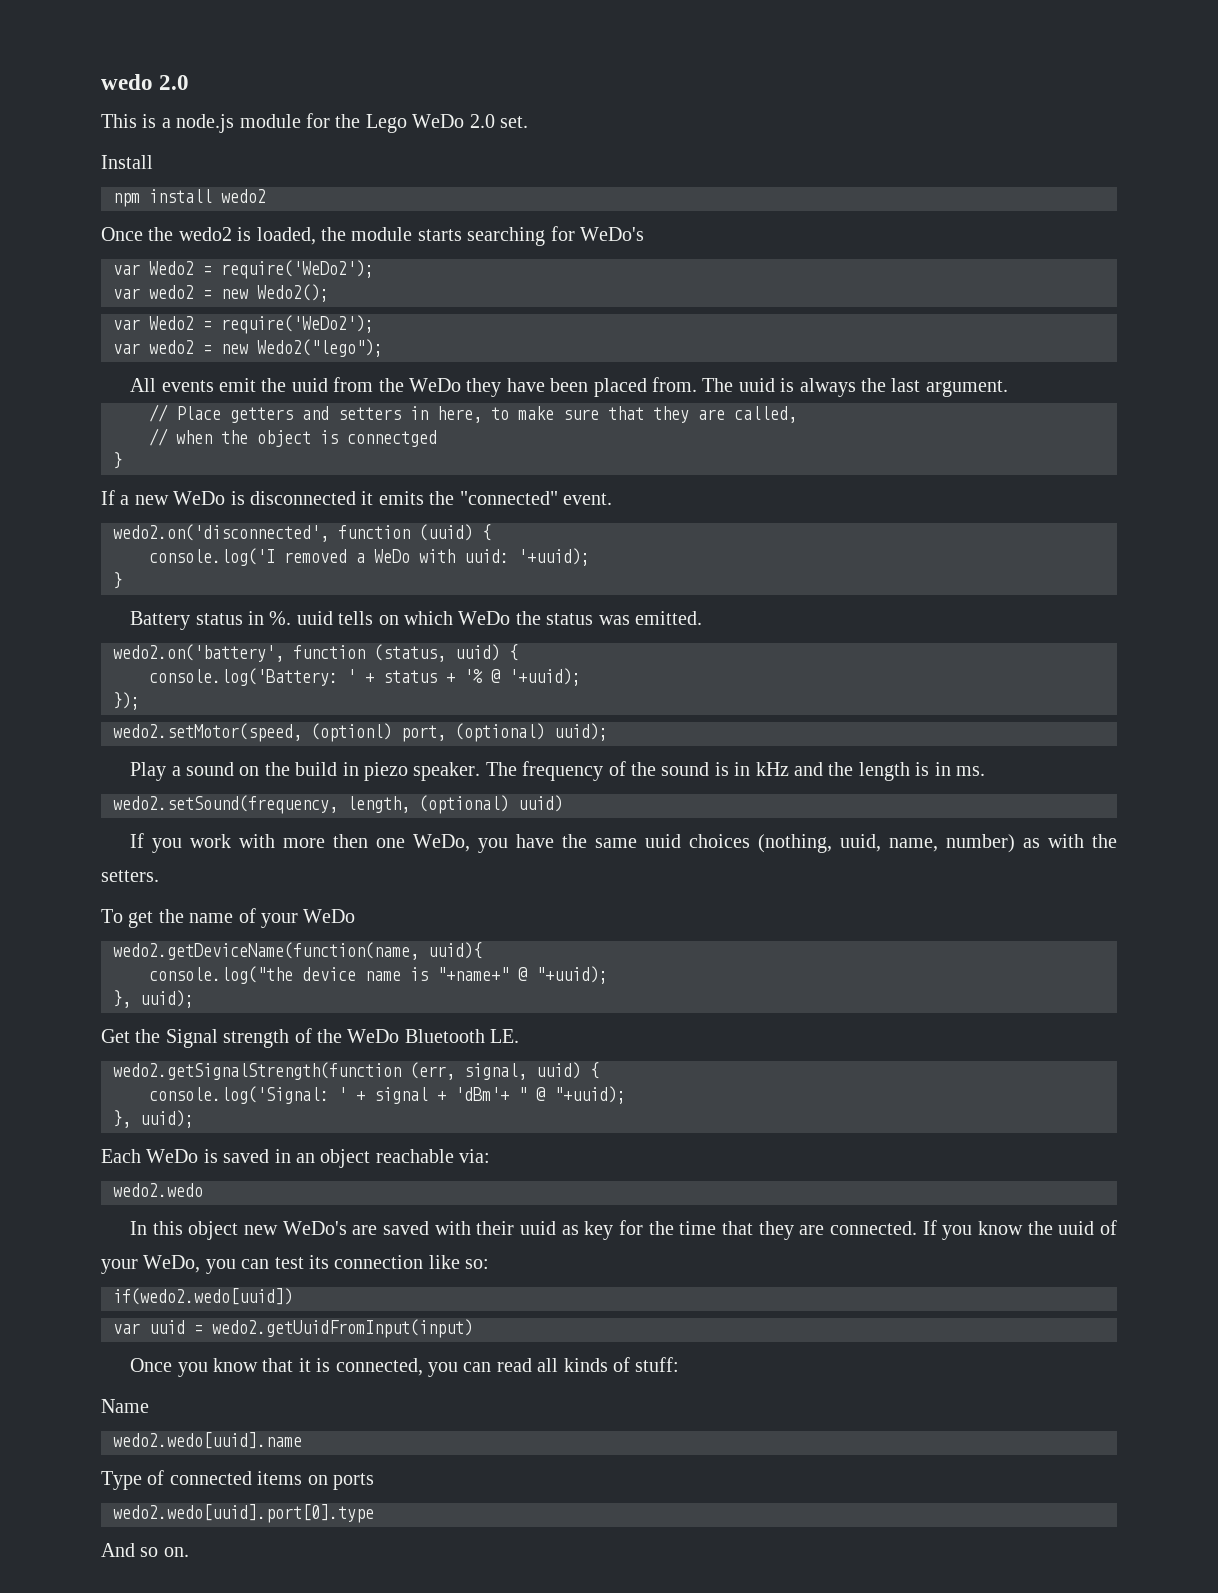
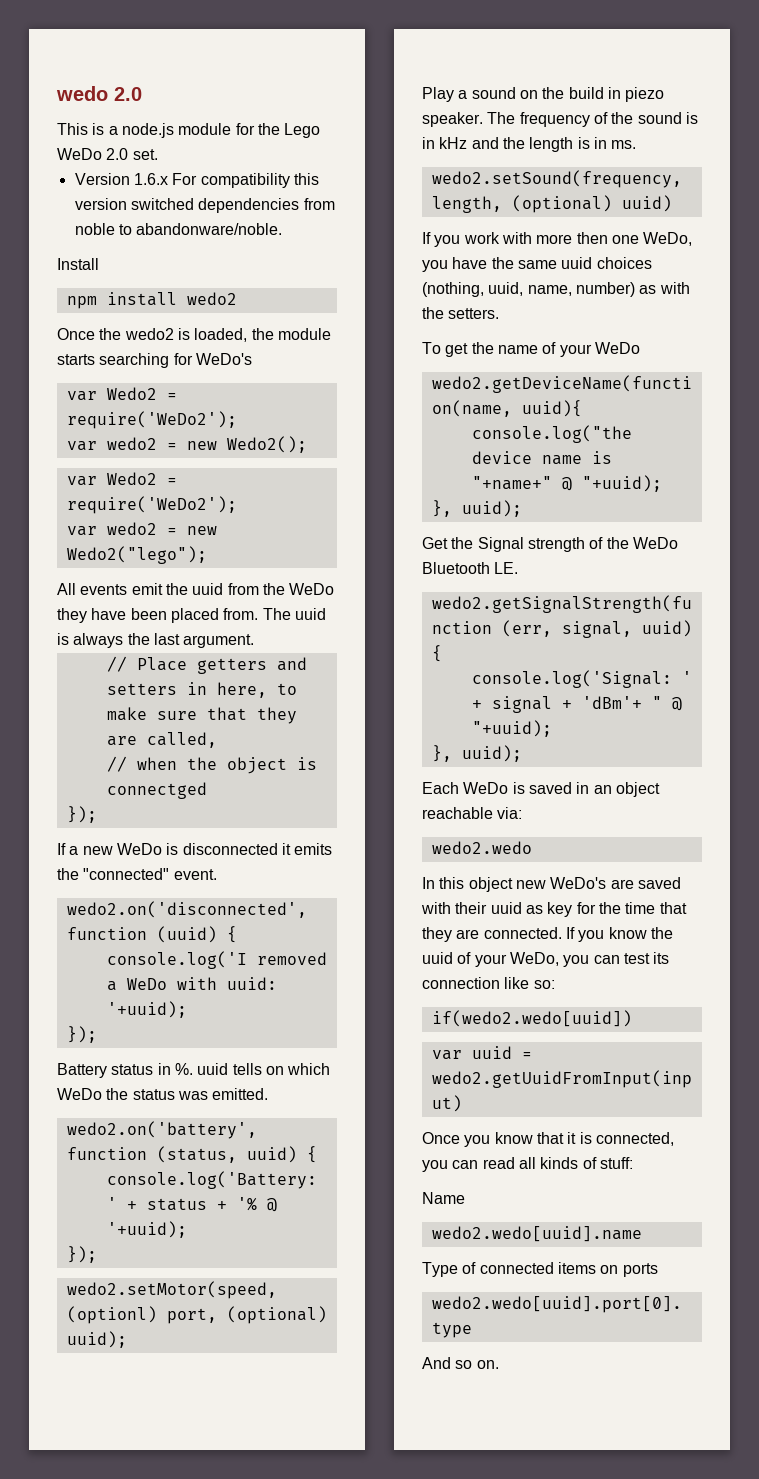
(528, 122) none -> [74,173,319,188] [74,198,335,213] [74,223,283,235] // Version 1.6.x For compatibility this version switched dependencies from noble to abandonware/noble.
[113,452,122,469] } -> [66,806,97,823] });
[113,572,122,589] } -> [66,1026,97,1043] });

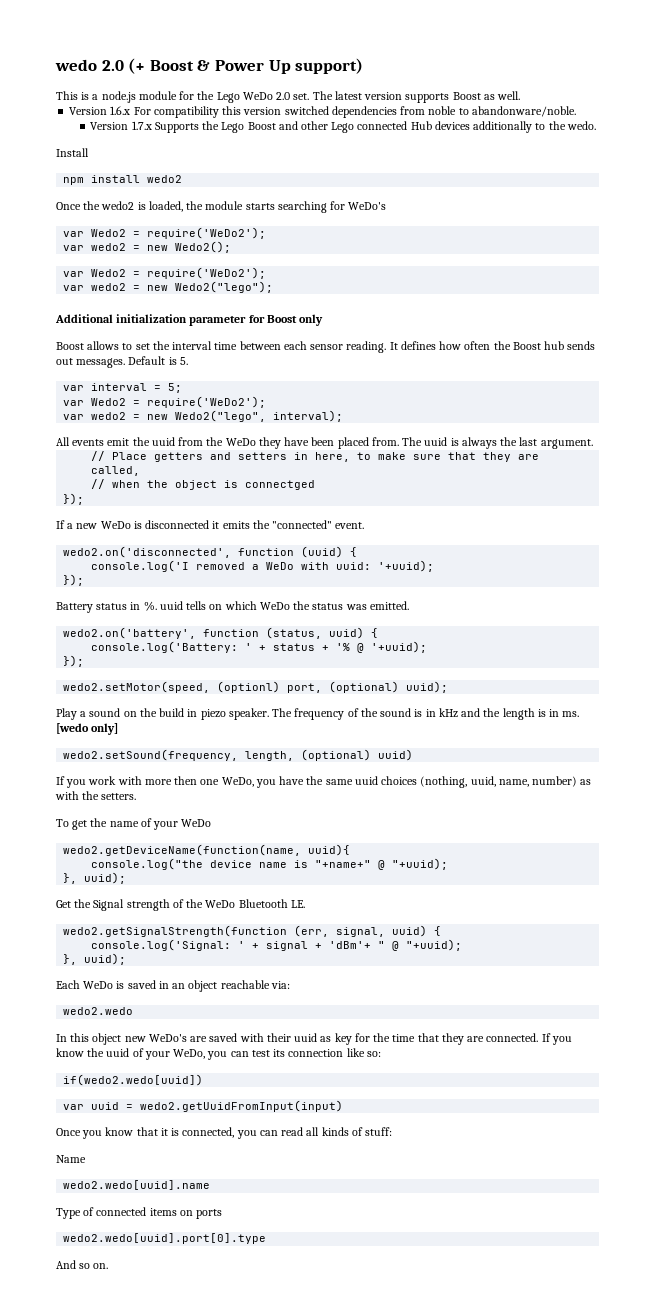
(142, 94) none -> [128,58,364,74] (+ Boost & Power Up support)
(158, 154) none -> [312,91,521,103] The latest version supports Boost as well.
(283, 229) none -> [90,121,596,133] // Version 1.7.x Supports the Lego Boost and other Lego connected Hub devices additionally to the wedo.
(207, 555) none -> [55,314,324,326] [56,341,596,353] [56,356,188,368] [63,383,183,393] [63,396,267,408] [63,410,344,422] // Additional initialization parameter for Boost only // Boost allows to set the interval time between each sensor reading. It defines how often the Boost hub sends out messages. Default is 5. // var interval = 5; // var Wedo2 = require('WeDo2'); // var wedo2 = new Wedo2("lego", interval);
(637, 144) none -> [56,723,119,735] [wedo only]

